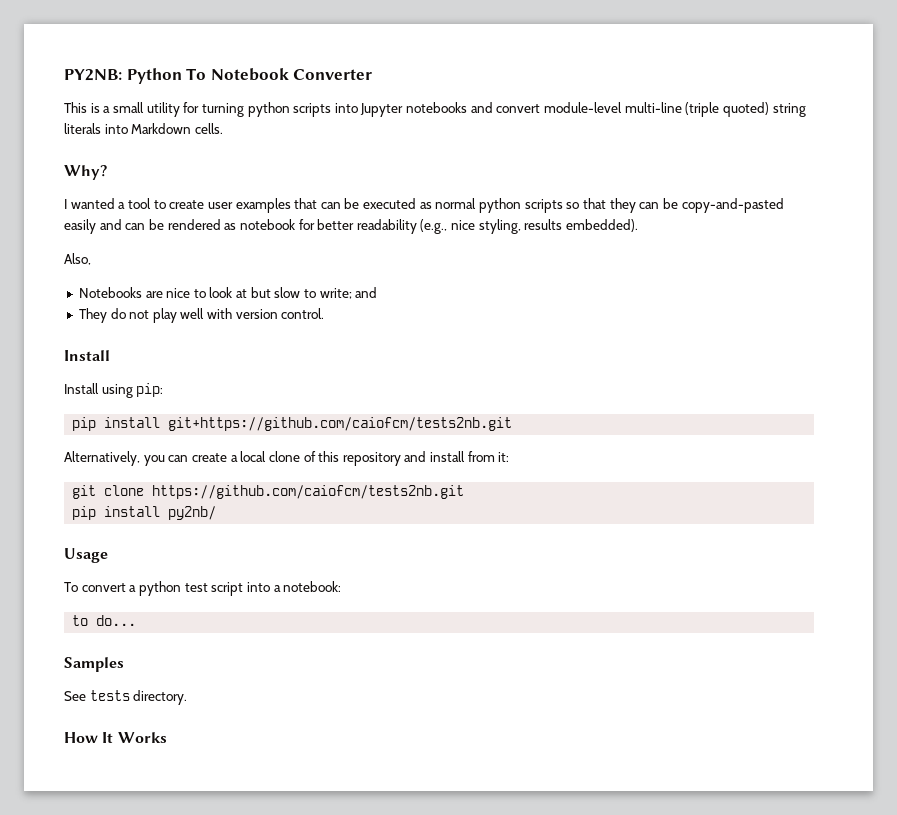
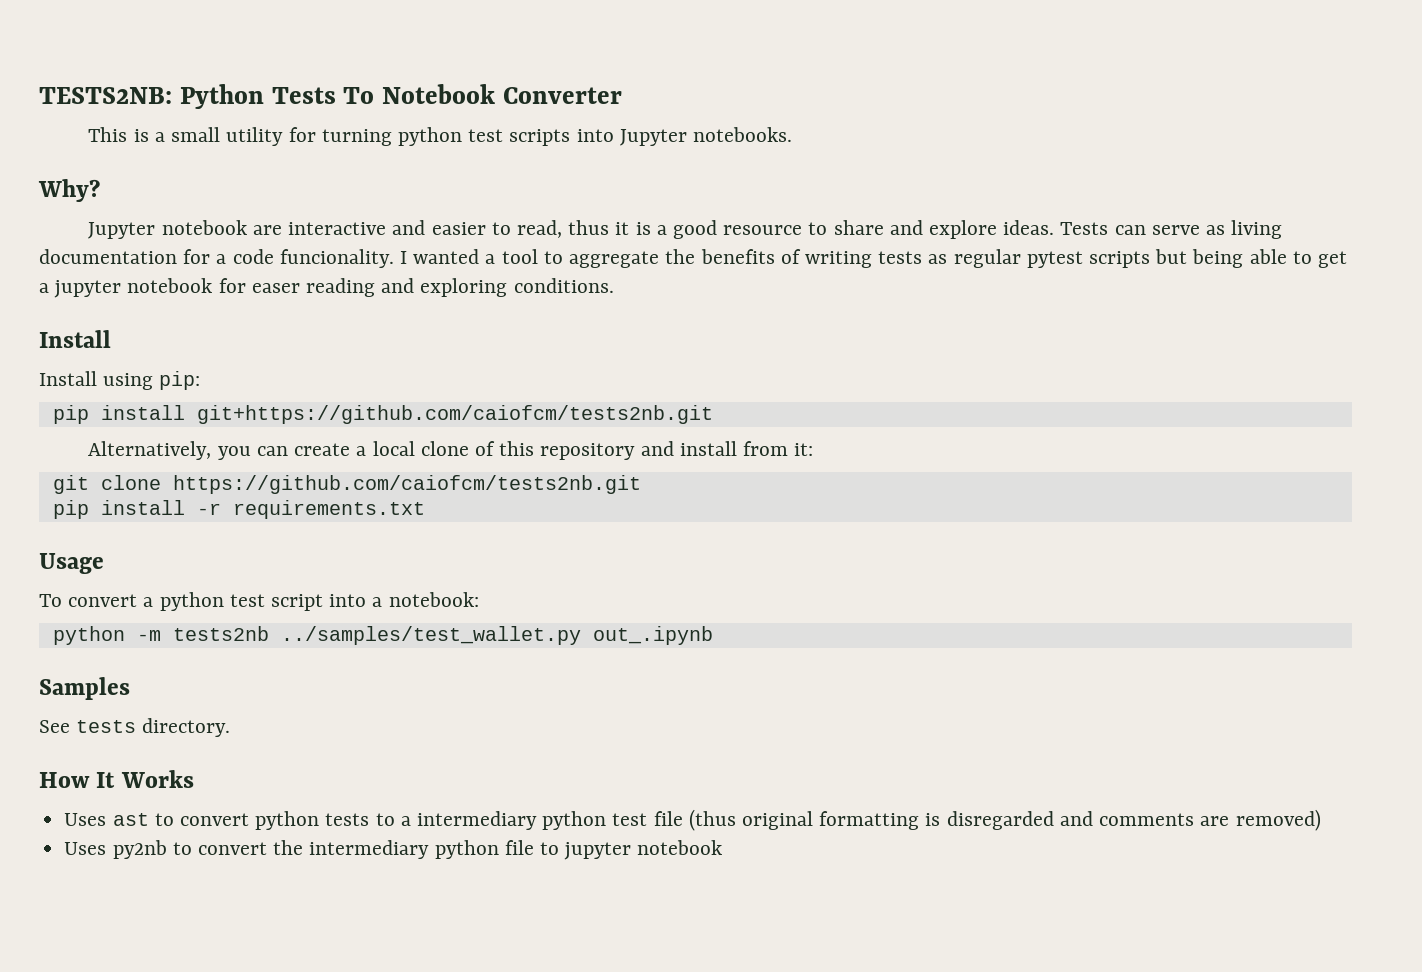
[64,68,182,84] PY2NB: Python -> [39,84,336,109] TESTS2NB: Python Tests
(290, 109) none -> [468,129,504,142] test
[406,102,806,117] [64,123,223,134] [64,165,107,180] notebooks and convert module-level multi-line (triple quoted) string literals into Markdown cells. // Why? // -> [692,127,792,142] [38,179,100,202] [88,220,1283,239] [39,249,394,268] notebooks. // Why? // Jupyter notebook are interactive and easier to read, thus it is a good resource to share and explore ideas. Tests can serve as living documentation for a code funcionality.
[169,198,784,213] [64,219,639,234] [64,253,91,265] [78,287,378,299] [78,308,325,323] create user examples that can be executed as normal python scripts so that they can be copy-and-pasted easily and can be rendered as notebook for better readability (e.g., nice styling, results embedded). // Also, // Notebooks are nice to look at but slow to write; and // They do not play well with version control. -> [569,249,1348,268] [39,278,614,298] aggregate the benefits of writing tests as regular pytest scripts but being able to get a jupyter notebook for easer reading and exploring conditions.
[168,506,217,520] py2nb/ -> [196,500,425,519] -r requirements.txt
[72,615,137,626] to do... -> [52,626,713,645] python -m tests2nb ../samples/test_wallet.py out_.ipynb
(167, 737) none -> [64,809,1321,831] [64,840,723,860] // Uses ast to convert python tests to a intermediary python test file (thus original formatting is disregarded and comments are removed) // Uses py2nb to convert the intermediary python file to jupyter notebook

